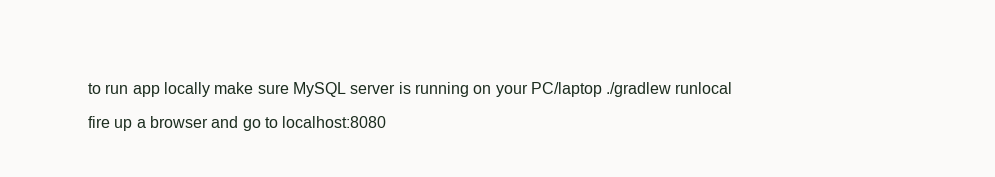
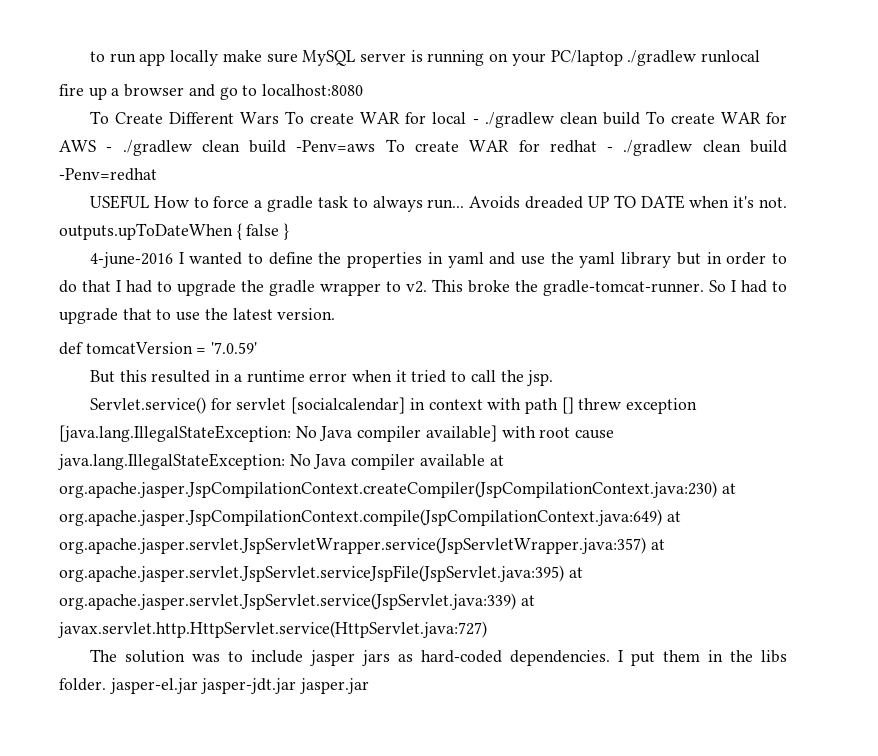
(387, 122) none -> [89,111,787,128] [59,139,788,156] [59,168,157,181] [89,195,787,212] [59,223,290,240] [89,252,787,268] [59,279,787,296] [59,308,336,324] [59,342,258,355] [89,370,554,386] [89,397,698,414] [59,425,615,442] [58,453,504,470] [59,481,736,498] [59,509,681,526] [59,537,665,554] [59,565,583,582] [59,593,535,610] [58,621,487,638] [89,649,787,666] [59,678,370,694] // To Create Different Wars To create WAR for local - ./gradlew clean build To create WAR for AWS - ./gradlew clean build -Penv=aws To create WAR for redhat - ./gradlew clean build -Penv=redhat // USEFUL How to force a gradle task to always run... Avoids dreaded UP TO DATE when it's not. outputs.upToDateWhen { false } // 4-june-2016 I wanted to define the properties in yaml and use the yaml library but in order to do that I had to upgrade the gradle wrapper to v2. This broke the gradle-tomcat-runner. So I had to upgrade that to use the latest version. // def tomcatVersion = '7.0.59' // But this resulted in a runtime error when it tried to call the jsp. // Servlet.service() for servlet [socialcalendar] in context with path [] threw exception [java.lang.IllegalStateException: No Java compiler available] with root cause java.lang.IllegalStateException: No Java compiler available at org.apache.jasper.JspCompilationContext.createCompiler(JspCompilationContext.java:230) at org.apache.jasper.JspCompilationContext.compile(JspCompilationContext.java:649) at org.apache.jasper.servlet.JspServletWrapper.service(JspServletWrapper.java:357) at org.apache.jasper.servlet.JspServlet.serviceJspFile(JspServlet.java:395) at org.apache.jasper.servlet.JspServlet.service(JspServlet.java:339) at javax.servlet.http.HttpServlet.service(HttpServlet.java:727) // The solution was to include jasper jars as hard-coded dependencies. I put them in the libs folder. jasper-el.jar jasper-jdt.jar jasper.jar

